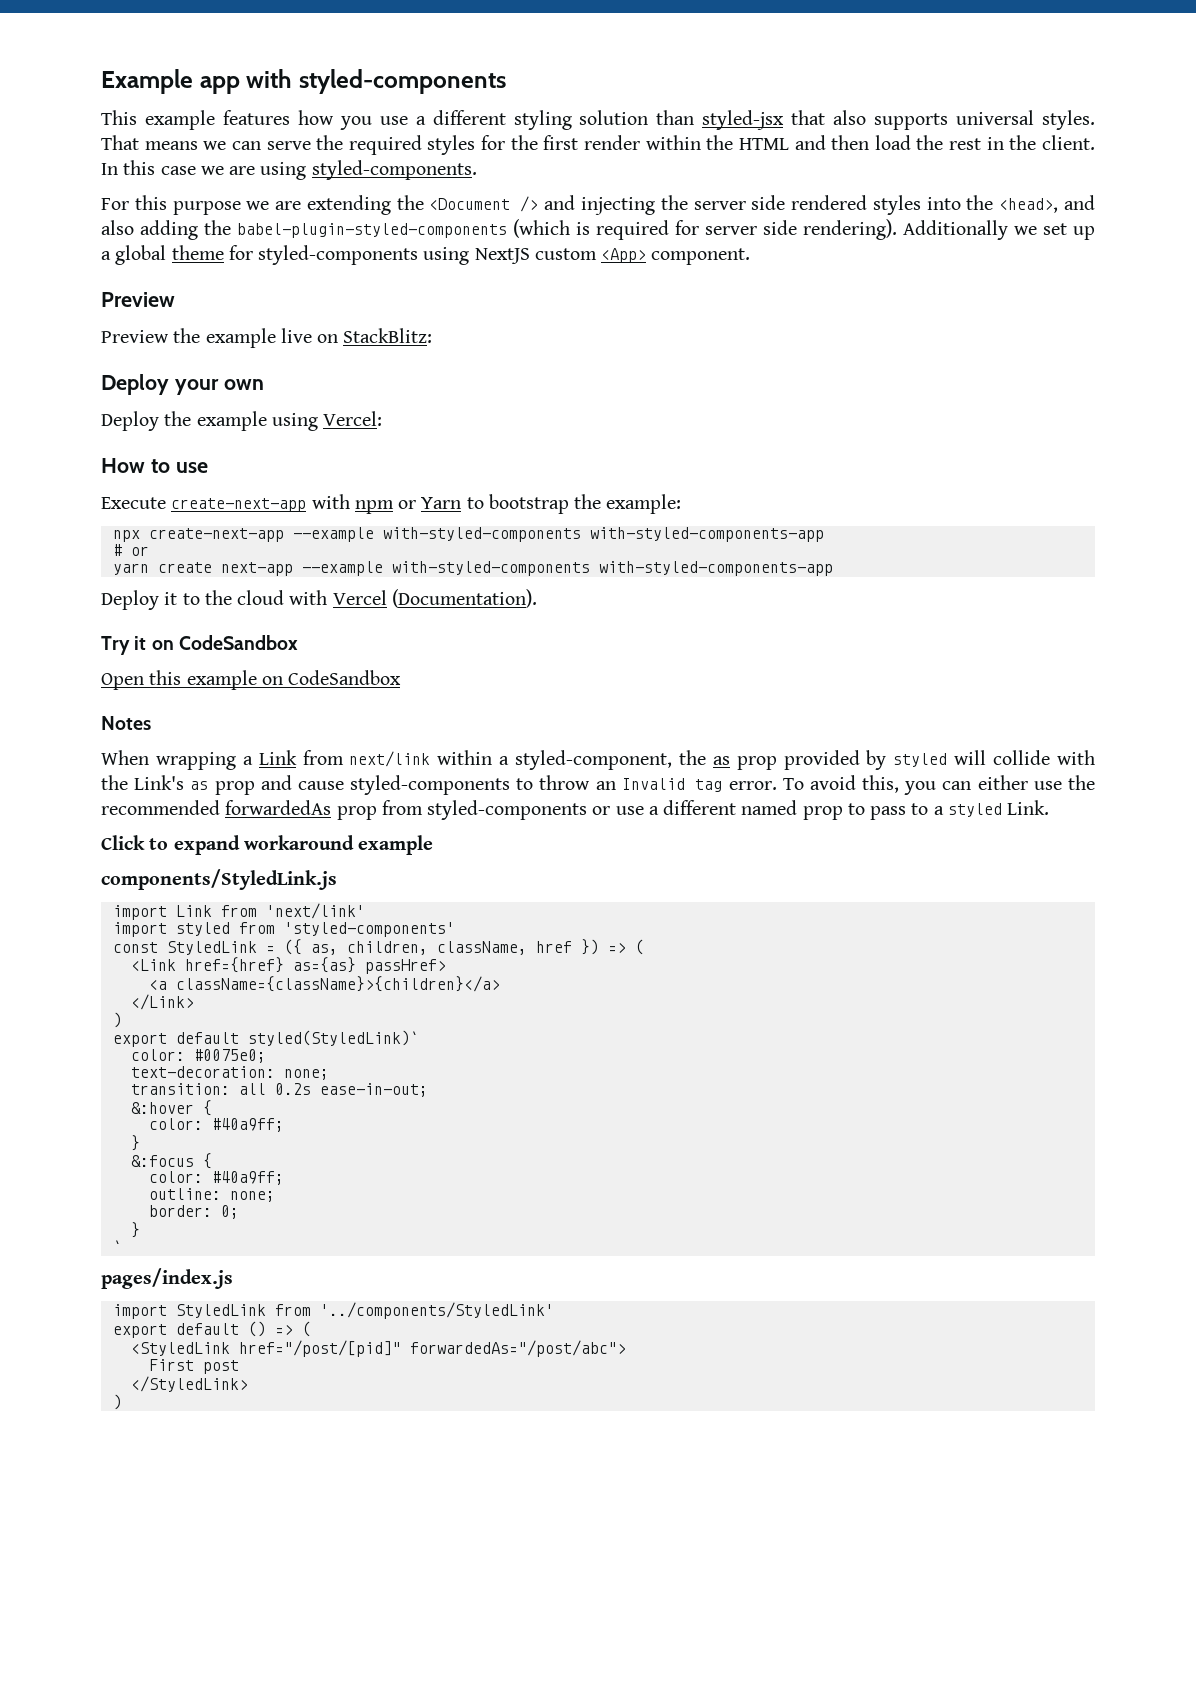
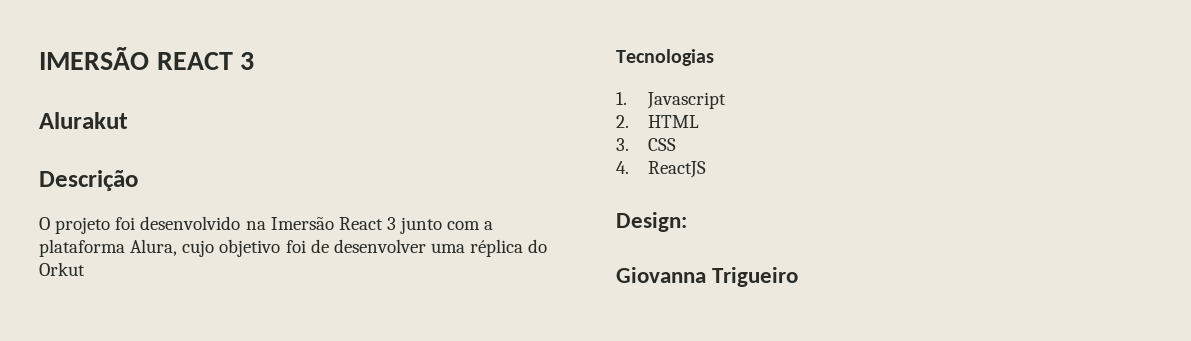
[101,69,506,94] [101,110,1095,130] [101,135,1095,155] [101,160,477,180] [101,195,1095,215] [101,219,1095,240] [101,245,751,265] [101,292,175,307] [101,328,433,348] [101,374,264,395] [101,411,383,431] [101,458,208,473] [101,494,682,514] [112,527,824,542] [112,544,149,556] [112,561,833,576] [101,589,537,610] [101,635,298,655] [101,670,402,690] [101,716,151,730] [101,750,1095,770] [101,775,1095,795] [101,800,1050,820] [101,835,434,855] [101,869,337,890] [112,903,365,920] [112,922,455,937] [112,939,644,955] [130,957,446,974] [148,976,500,992] [130,994,194,1010] [112,1012,122,1028] [112,1030,419,1047] [130,1049,266,1063] [130,1066,329,1080] [130,1083,428,1097] [130,1100,212,1116] [148,1118,284,1132] [130,1135,140,1151] [130,1153,212,1169] [148,1171,284,1185] [148,1188,275,1202] [148,1205,239,1219] [130,1222,140,1238] [112,1240,122,1253] [101,1268,233,1289] [112,1302,554,1319] [112,1321,311,1338] [130,1340,626,1357] [148,1359,239,1374] [130,1376,248,1392] [112,1394,122,1410] Example app with styled-components // This example features how you use a different styling solution than styled-jsx that also supports universal styles. That means we can serve the required styles for the first render within the HTML and then load the rest in the client. In this case we are using styled-components. // For this purpose we are extending the <Document /> and injecting the server side rendered styles into the <head>, and also adding the babel-plugin-styled-components (which is required for server side rendering). Additionally we set up a global theme for styled-components using NextJS custom <App> component. // Preview // Preview the example live on StackBlitz: // Deploy your own // Deploy the example using Vercel: // How to use // Execute create-next-app with npm or Yarn to bootstrap the example: // npx create-next-app --example with-styled-components with-styled-components-app // # or // yarn create next-app --example with-styled-components with-styled-components-app // Deploy it to the cloud with Vercel (Documentation). // Try it on CodeSandbox // Open this example on CodeSandbox // Notes // When wrapping a Link from next/link within a styled-component, the as prop provided by styled will collide with the Link's as prop and cause styled-components to throw an Invalid tag error. To avoid this, you can either use the recommended forwardedAs prop from styled-components or use a different named prop to pass to a styled Link. // Click to expand workaround example // components/StyledLink.js // import Link from 'next/link' // import styled from 'styled-components' // const StyledLink = ({ as, children, className, href }) => ( // <Link href={href} as={as} passHref> // <a className={className}>{children}</a> // </Link> // ) // export default styled(StyledLink)` // color: #0075e0; // text-decoration: none; // transition: all 0.2s ease-in-out; // &:hover { // color: #40a9ff; // } // &:focus { // color: #40a9ff; // outline: none; // border: 0; // } // ` // pages/index.js // import StyledLink from '../components/StyledLink' // export default () => ( // <StyledLink href="/post/[pid]" forwardedAs="/post/abc"> // First post // </StyledLink> // ) -> [39,47,255,70] [39,112,128,129] [39,170,138,191] [39,216,494,234] [39,239,548,257] [39,262,85,276] [616,49,714,66] [616,92,727,109] [616,115,700,128] [616,138,677,151] [616,161,707,178] [616,212,687,232] [616,267,799,287] IMERSÃO REACT 3 // Alurakut // Descrição // O projeto foi desenvolvido na Imersão React 3 junto com a plataforma Alura, cujo objetivo foi de desenvolver uma réplica do Orkut // Tecnologias // 1. Javascript // 2. HTML // 3. CSS // 4. ReactJS // Design: // Giovanna Trigueiro

